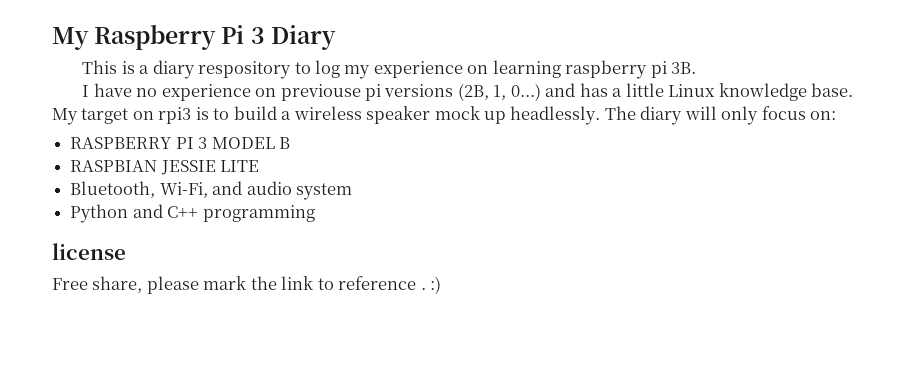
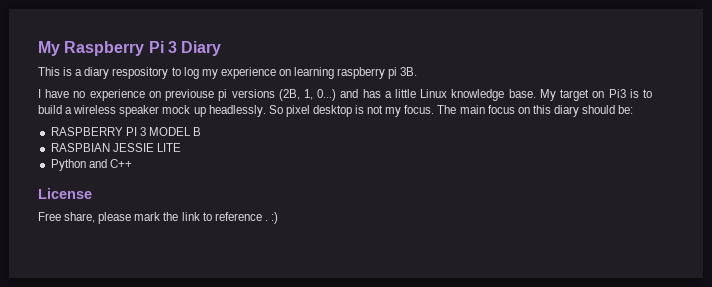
[158,107,192,124] rpi3 -> [608,89,626,98] Pi3
[604,106,837,125] The diary will only focus on: -> [268,105,634,117] So pixel desktop is not my focus. The main focus on this diary should be:
[70,181,352,200] // Bluetooth, Wi-Fi, and audio system -> (181, 147) none
[202,205,315,222] [52,243,126,260] programming // license -> [38,188,92,199] // License

